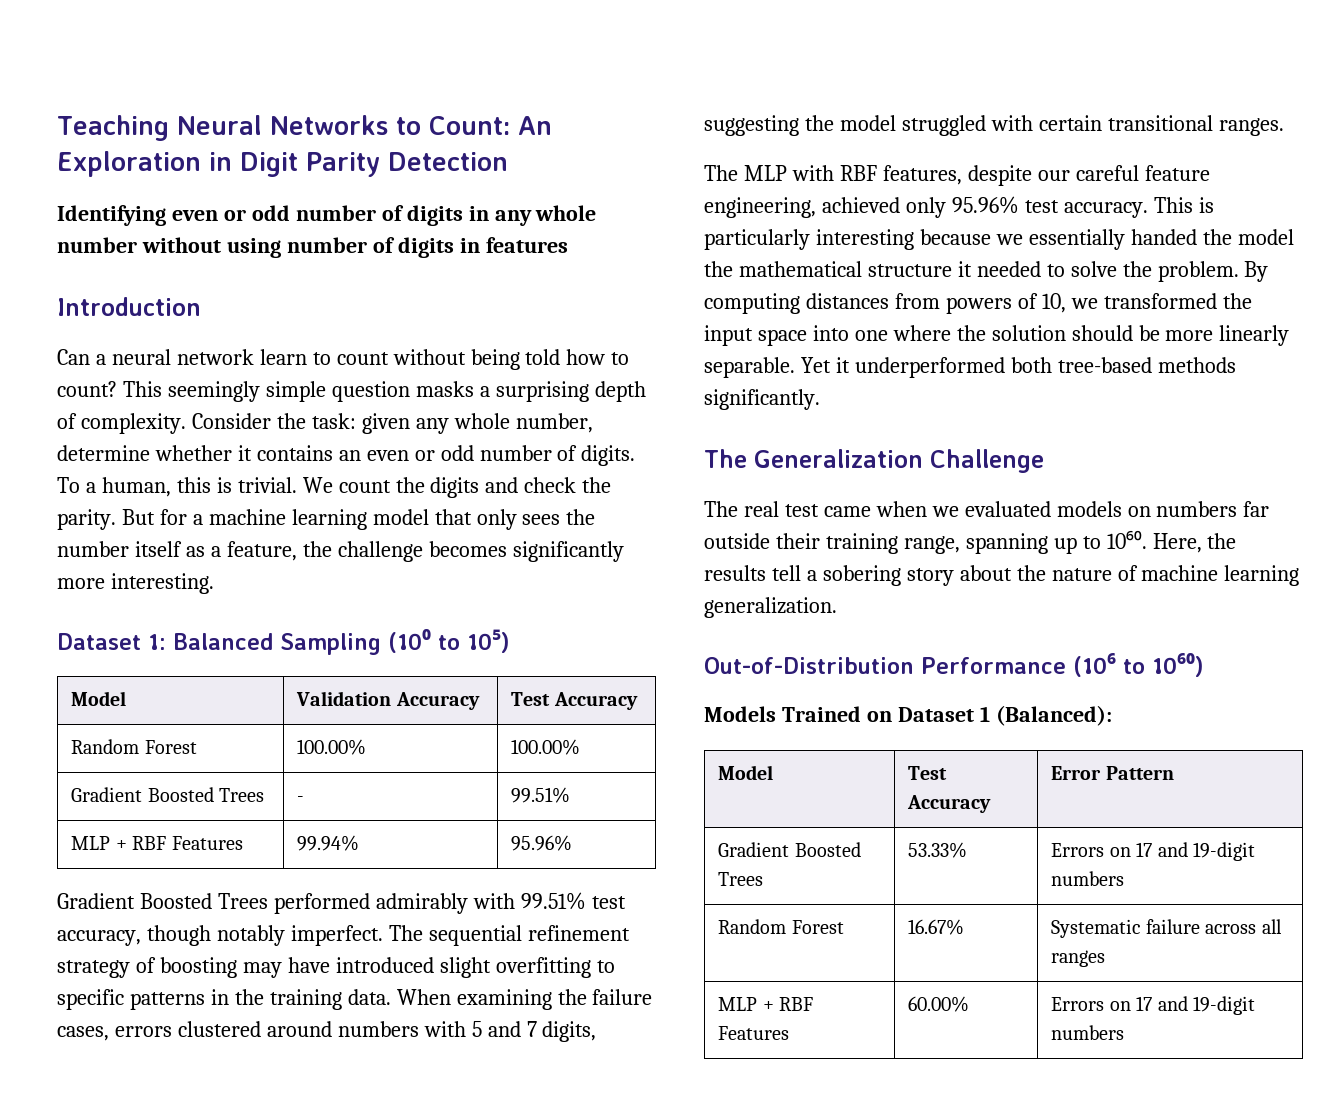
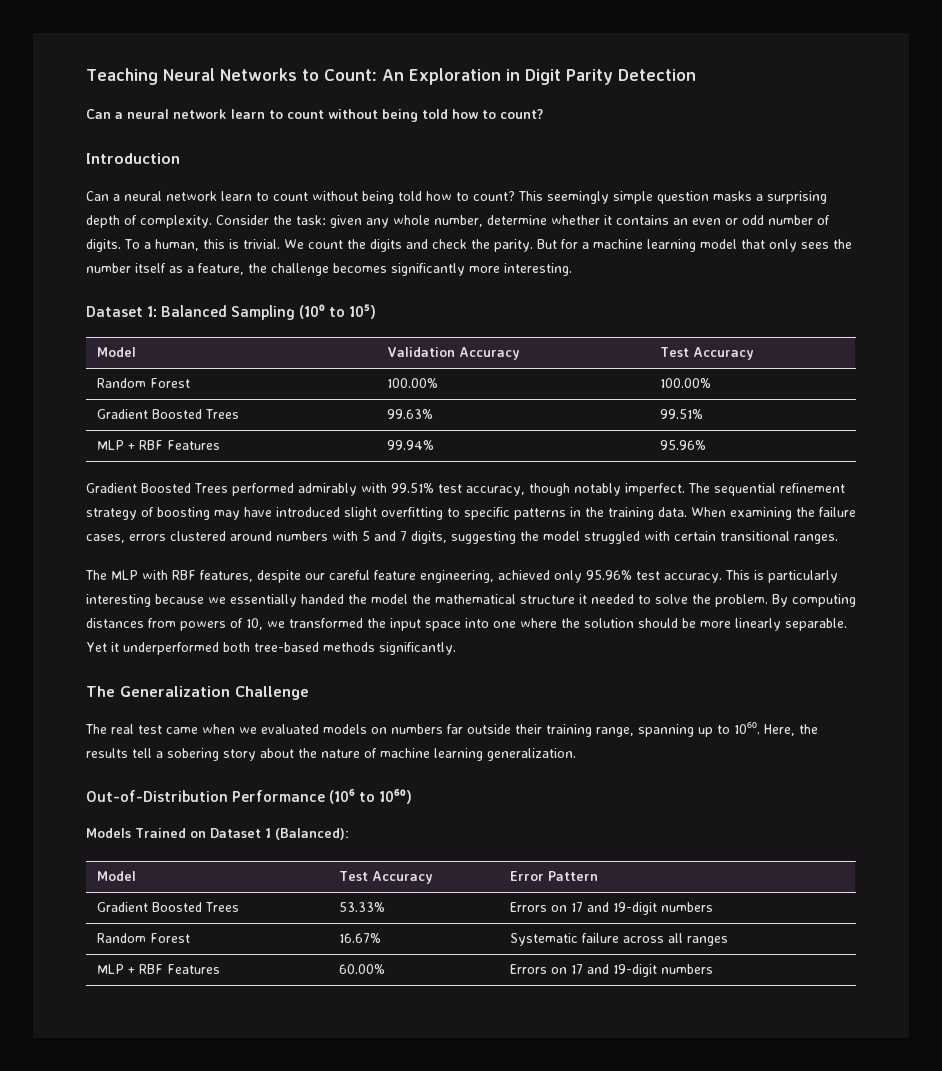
[57,205,597,226] [57,237,568,258] Identifying even or odd number of digits in any whole number without using number of digits in features -> [86,109,543,122] Can a neural network learn to count without being told how to count?
[297,796,305,802] - -> [386,409,433,419] 99.63%

